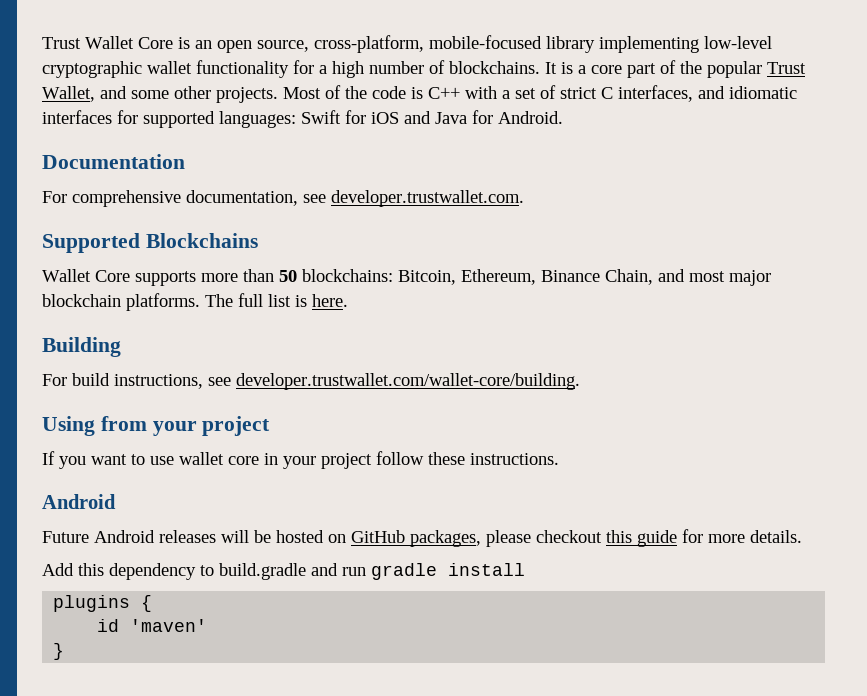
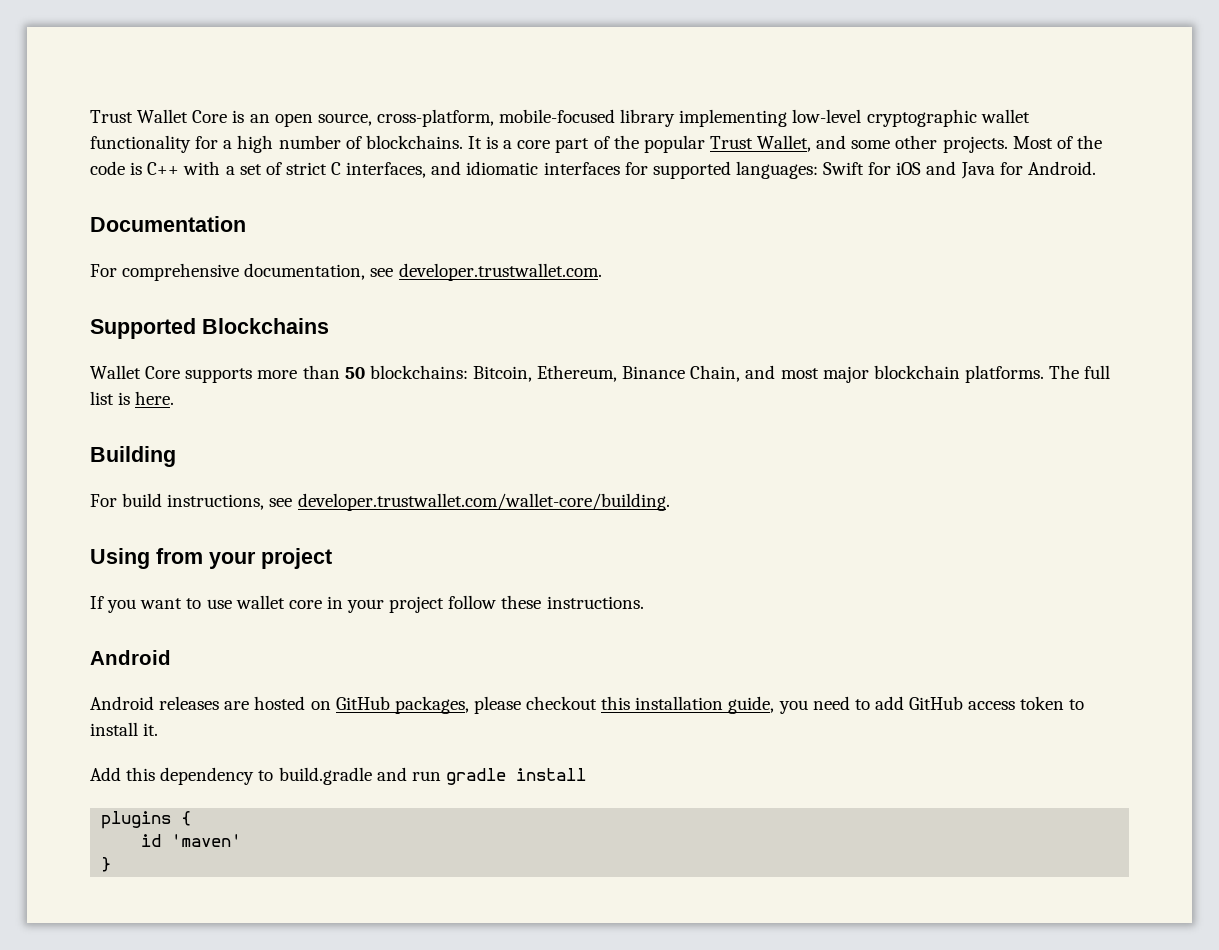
[42,531,89,543] Future -> (171, 657) none
[221,530,271,543] will be -> [224,701,250,710] are
[637,529,802,547] guide for more details. -> [635,696,1085,714] [90,722,159,736] installation guide, you need to add GitHub access token to install it.

